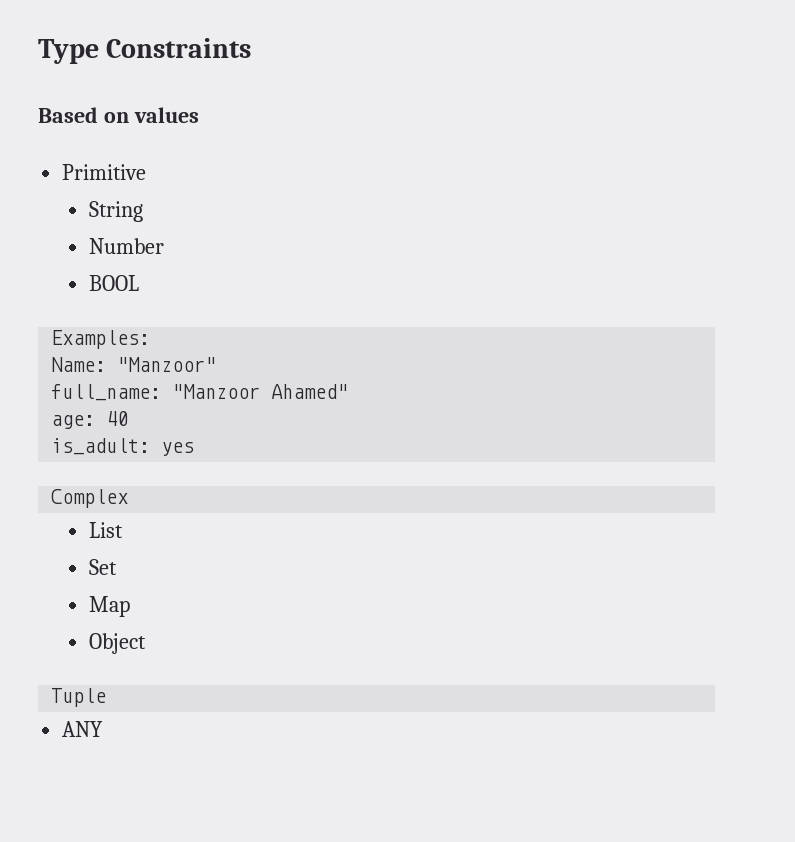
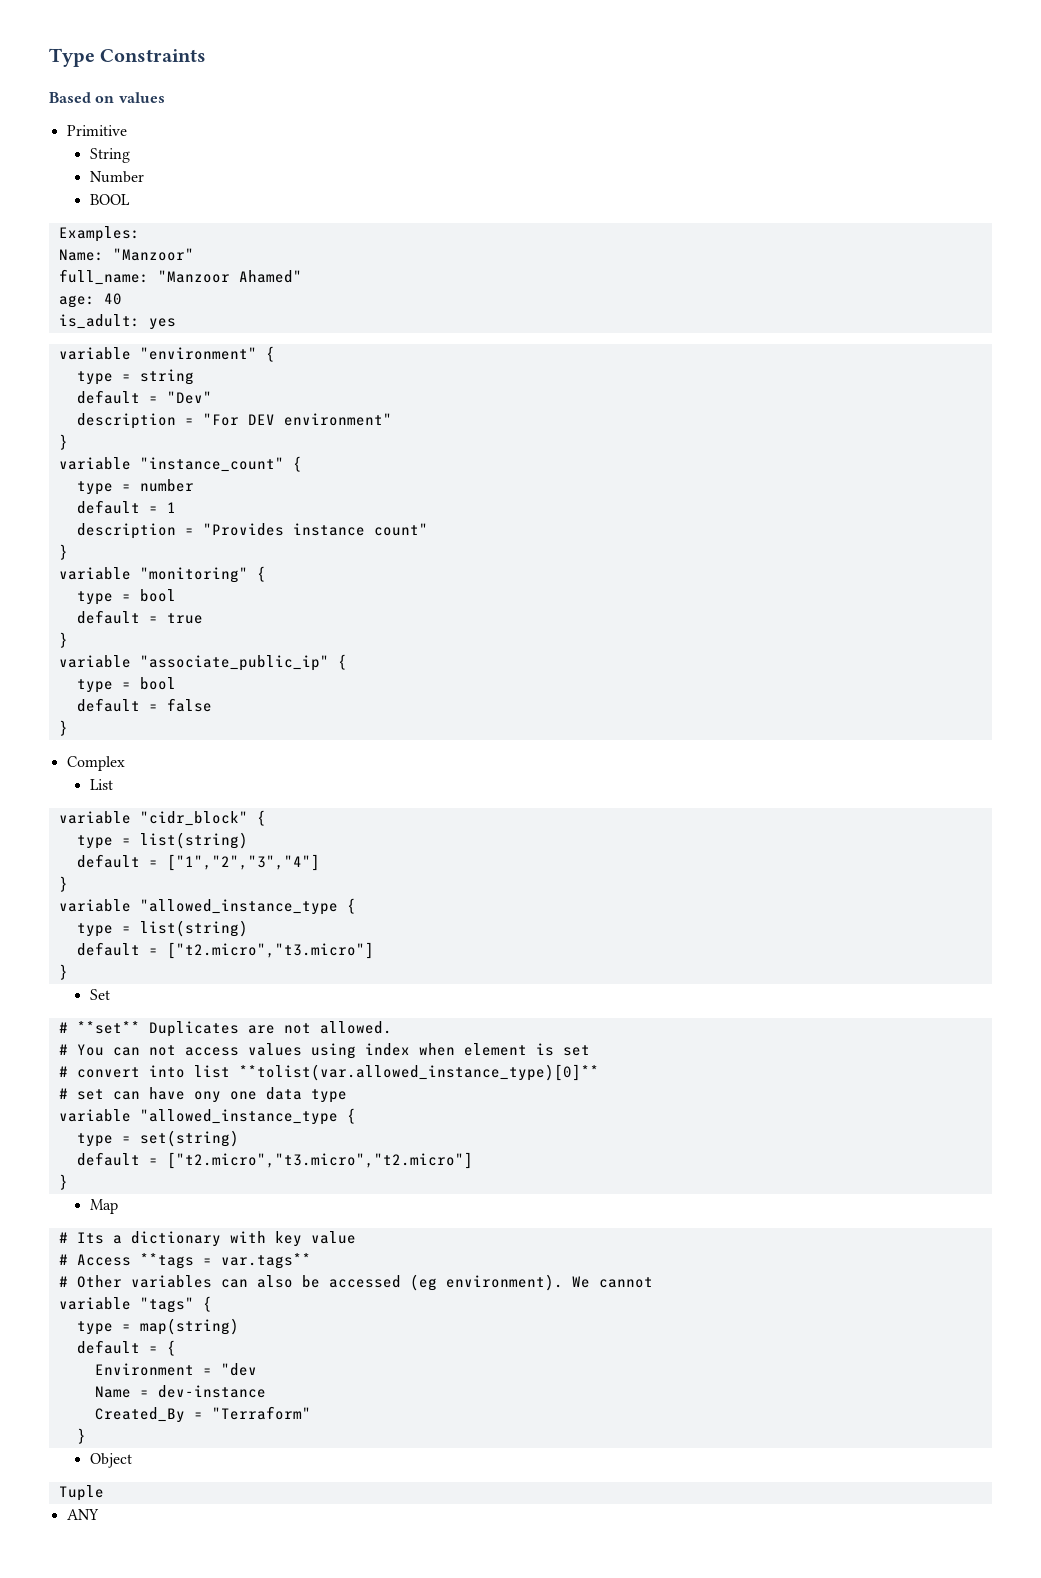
[51,489,129,508] [88,522,123,538] [88,559,117,575] [88,596,130,617] Complex // List // Set // Map -> [58,346,275,362] [76,369,194,385] [76,390,212,404] [76,413,392,429] [58,434,68,450] [58,456,302,472] [76,479,194,495] [76,500,176,514] [76,523,428,539] [58,544,68,560] [58,566,266,583] [76,589,176,605] [76,610,203,624] [58,632,68,648] [58,654,347,671] [76,677,176,693] [76,698,212,712] [58,720,68,736] [66,756,125,771] [89,779,113,790] [58,810,266,826] [76,832,248,849] [76,854,320,871] [58,876,68,892] [58,898,356,915] [76,920,248,937] [76,942,374,959] [58,964,68,980] [89,989,110,1000] [58,1021,392,1037] [58,1043,590,1059] [58,1064,599,1081] [58,1087,347,1103] [58,1108,356,1125] [76,1130,239,1147] [76,1152,473,1169] [58,1174,68,1190] [89,1199,118,1214] [58,1231,356,1247] [58,1253,311,1269] [58,1274,653,1291] [58,1296,212,1313] [76,1318,239,1335] [76,1340,176,1356] [94,1363,257,1376] [94,1385,266,1398] [94,1406,311,1423] [76,1428,86,1444] variable "environment" { // type = string // default = "Dev" // description = "For DEV environment" // } // variable "instance_count" { // type = number // default = 1 // description = "Provides instance count" // } // variable "monitoring" { // type = bool // default = true // } // variable "associate_public_ip" { // type = bool // default = false // } // Complex // List // variable "cidr_block" { // type = list(string) // default = ["1","2","3","4"] // } // variable "allowed_instance_type { // type = list(string) // default = ["t2.micro","t3.micro"] // } // Set // # **set** Duplicates are not allowed. // # You can not access values using index when element is set // # convert into list **tolist(var.allowed_instance_type)[0]** // # set can have ony one data type // variable "allowed_instance_type { // type = set(string) // default = ["t2.micro","t3.micro","t2.micro"] // } // Map // # Its a dictionary with key value // # Access **tags = var.tags** // # Other variables can also be accessed (eg environment). We cannot // variable "tags" { // type = map(string) // default = { // Environment = "dev // Name = dev-instance // Created_By = "Terraform" // }

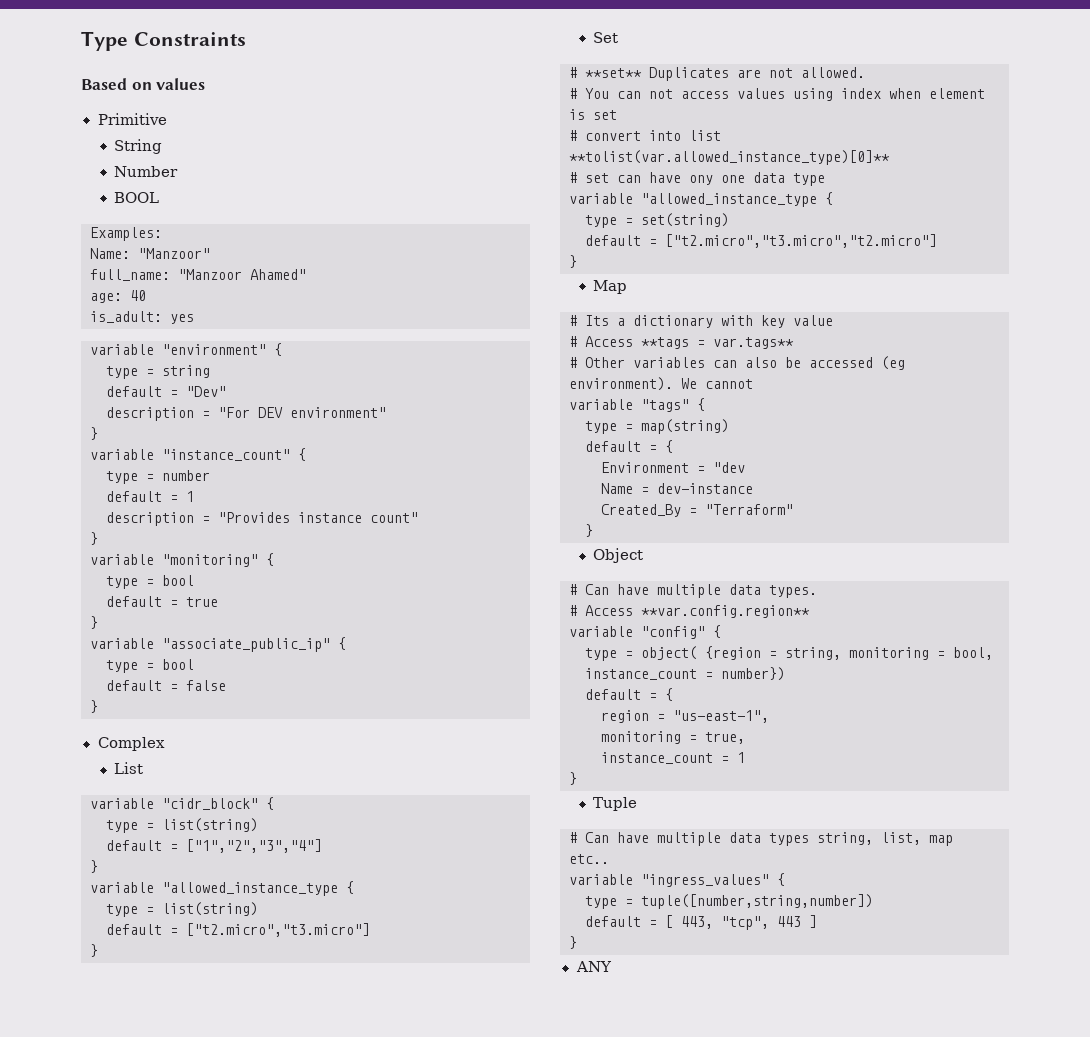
[58,1485,104,1501] Tuple -> [569,584,817,598] [569,605,810,618] [569,625,721,639] [585,646,993,661] [585,667,785,681] [585,688,673,701] [601,710,769,723] [601,731,745,744] [601,752,745,764] [569,772,577,785] [593,797,638,811] [569,832,953,846] [569,854,609,864] [569,873,785,887] [585,894,873,909] [585,915,817,930] [569,936,577,949] # Can have multiple data types. // # Access **var.config.region** // variable "config" { // type = object( {region = string, monitoring = bool, instance_count = number}) // default = { // region = "us-east-1", // monitoring = true, // instance_count = 1 // } // Tuple // # Can have multiple data types string, list, map etc.. // variable "ingress_values" { // type = tuple([number,string,number]) // default = [ 443, "tcp", 443 ] // }

